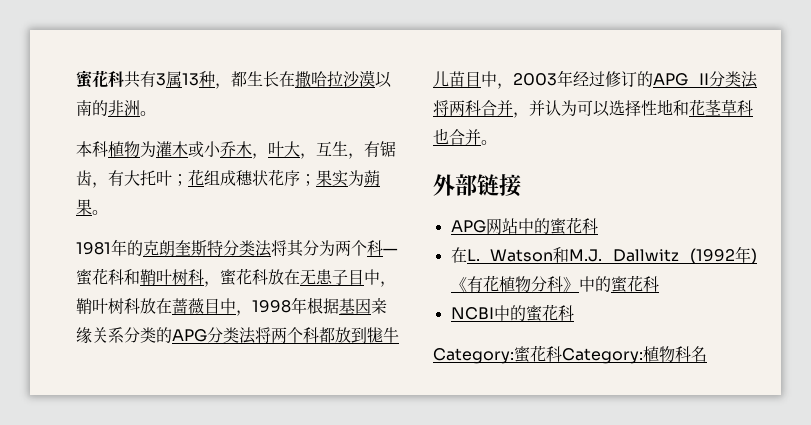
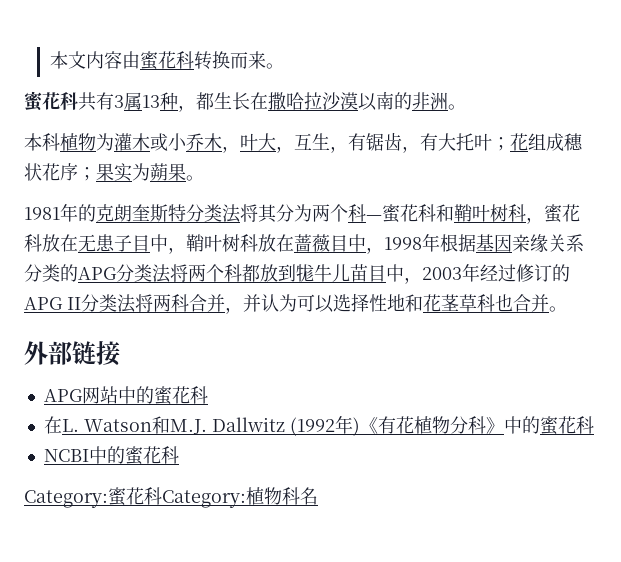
(76, 79) none -> [49,51,284,70] 本文内容由蜜花科转换而来。 //

